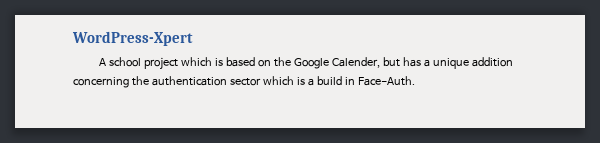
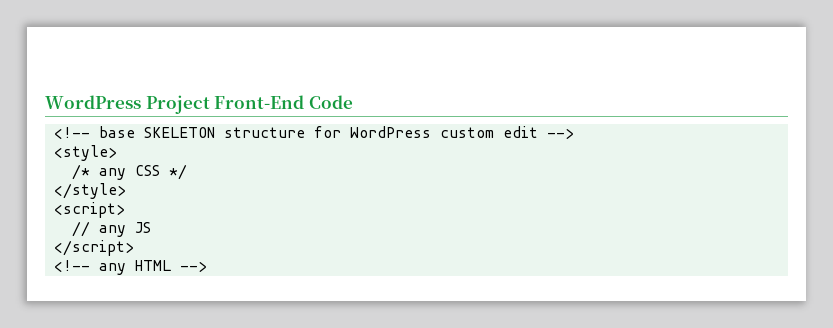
[72,31,193,46] [99,57,514,70] [73,76,415,88] WordPress-Xpert // A school project which is based on the Google Calender, but has a unique addition concerning the authentication sector which is a build in Face-Auth. -> [45,95,353,114] [53,126,574,139] [53,145,117,161] [71,164,187,180] [53,183,126,199] [53,202,125,218] [71,221,151,237] [53,240,134,256] [53,260,207,275] WordPress Project Front-End Code // <!-- base SKELETON structure for WordPress custom edit --> // <style> // /* any CSS */ // </style> // <script> // // any JS // </script> // <!-- any HTML -->

